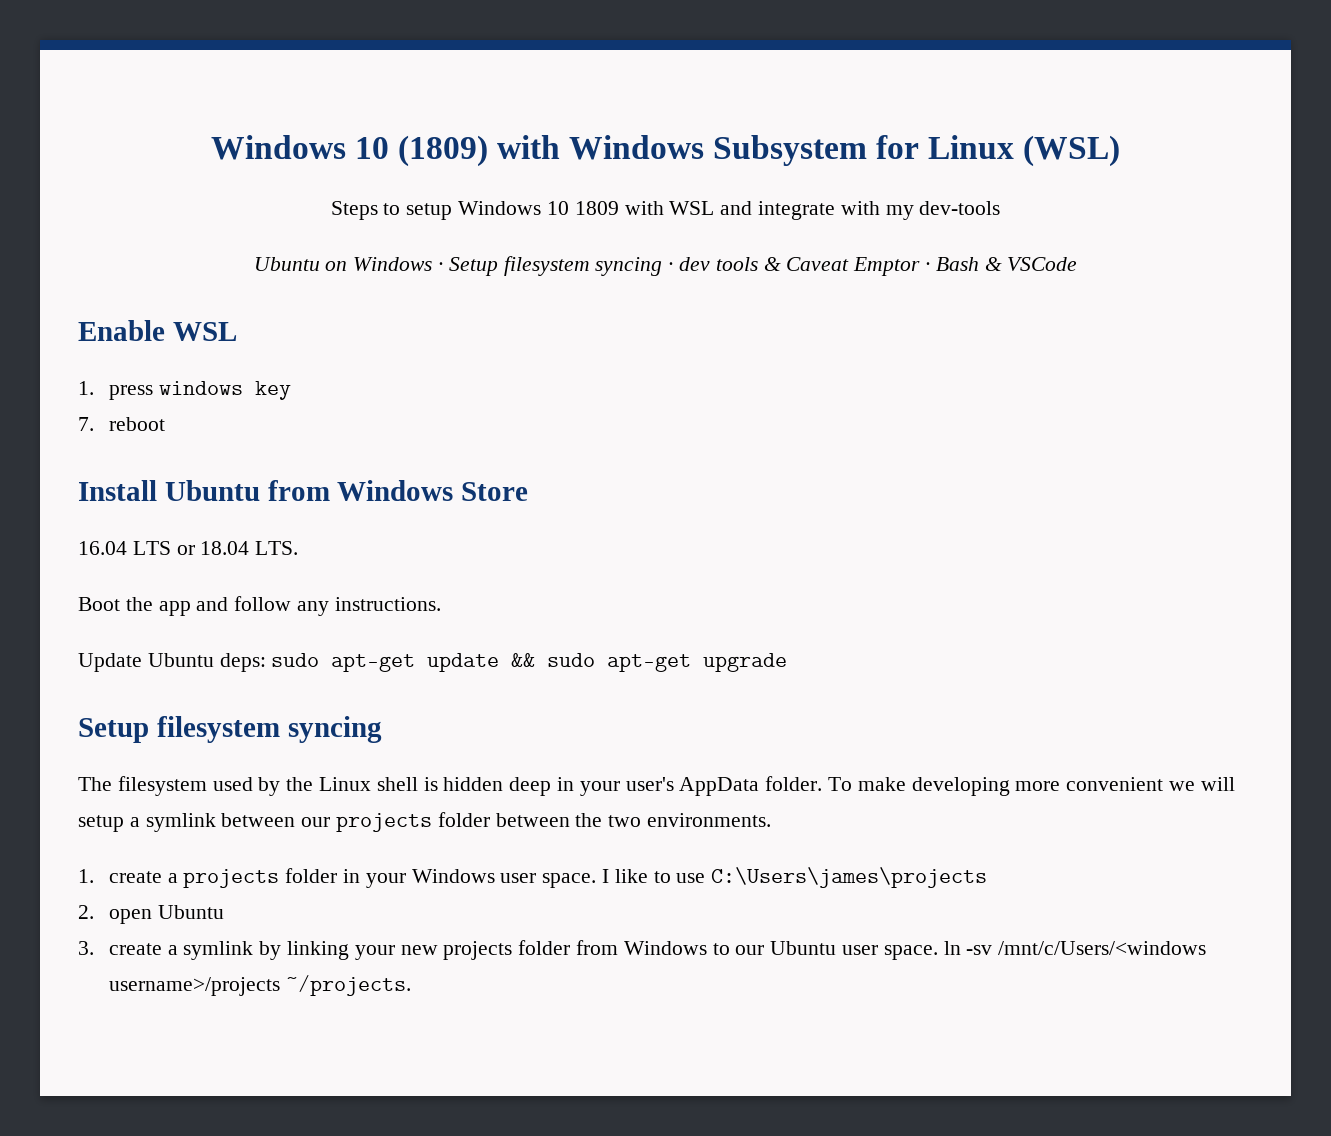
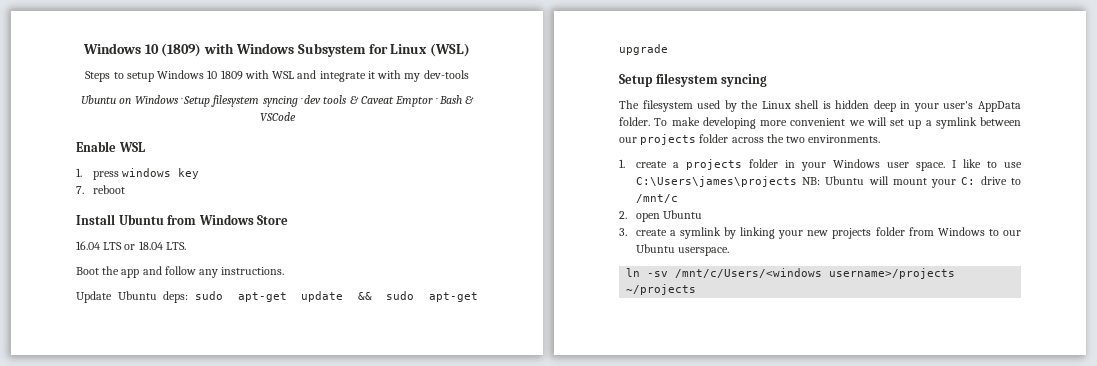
(835, 210) none -> [367,71,375,79] it
[78,815,124,832] setup -> [890,119,922,129] set up
[495,813,570,827] between -> [731,137,764,143] across
(988, 877) none -> [801,176,1021,188] [635,194,678,203] NB: Ubuntu will mount your C: drive to /mnt/c
[842,945,938,960] user space. -> [677,247,729,256] userspace. //
[285,975,411,996] ~/projects. -> [626,284,697,295] ~/projects

